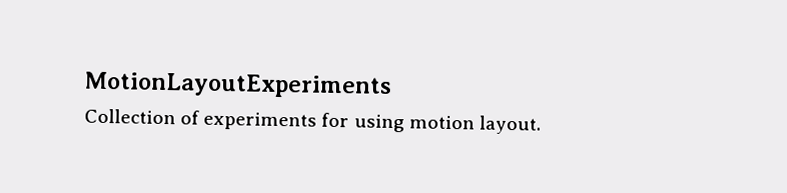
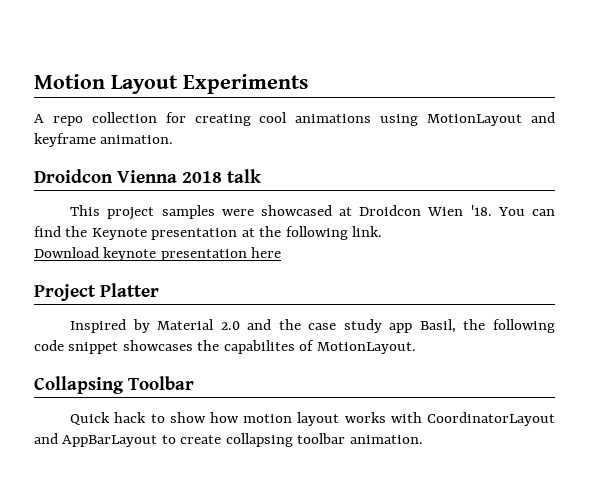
[85,71,392,99] [84,108,541,135] MotionLayoutExperiments // Collection of experiments for using motion layout. -> [34,74,308,94] [34,112,556,126] [34,133,174,147] [34,169,262,183] [70,205,555,220] [34,226,383,240] [34,247,282,261] [34,283,160,301] [70,319,555,333] [34,340,416,354] [34,376,195,394] [70,412,556,426] [34,433,423,447] Motion Layout Experiments // A repo collection for creating cool animations using MotionLayout and keyframe animation. // Droidcon Vienna 2018 talk // This project samples were showcased at Droidcon Wien '18. You can find the Keynote presentation at the following link. // Download keynote presentation here // Project Platter // Inspired by Material 2.0 and the case study app Basil, the following code snippet showcases the capabilites of MotionLayout. // Collapsing Toolbar // Quick hack to show how motion layout works with CoordinatorLayout and AppBarLayout to create collapsing toolbar animation.

